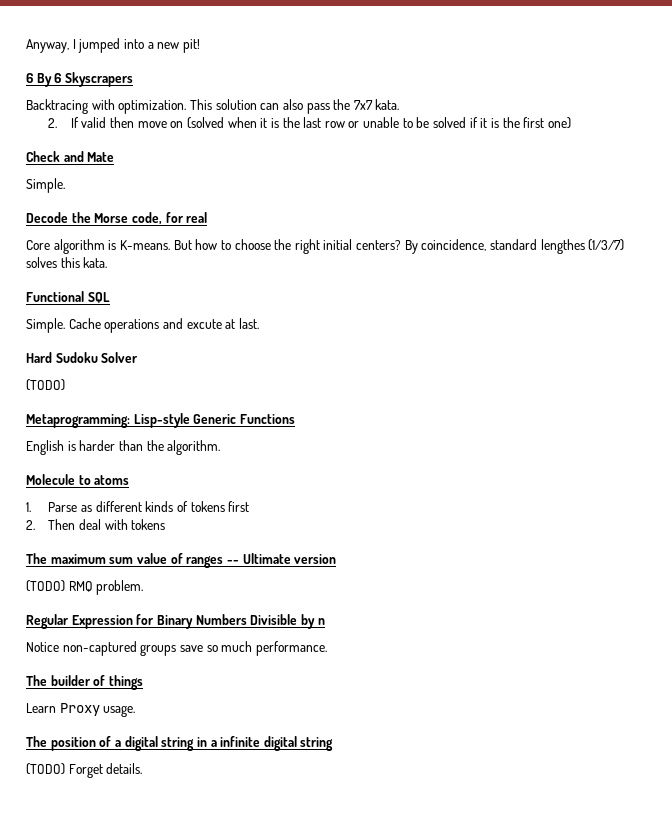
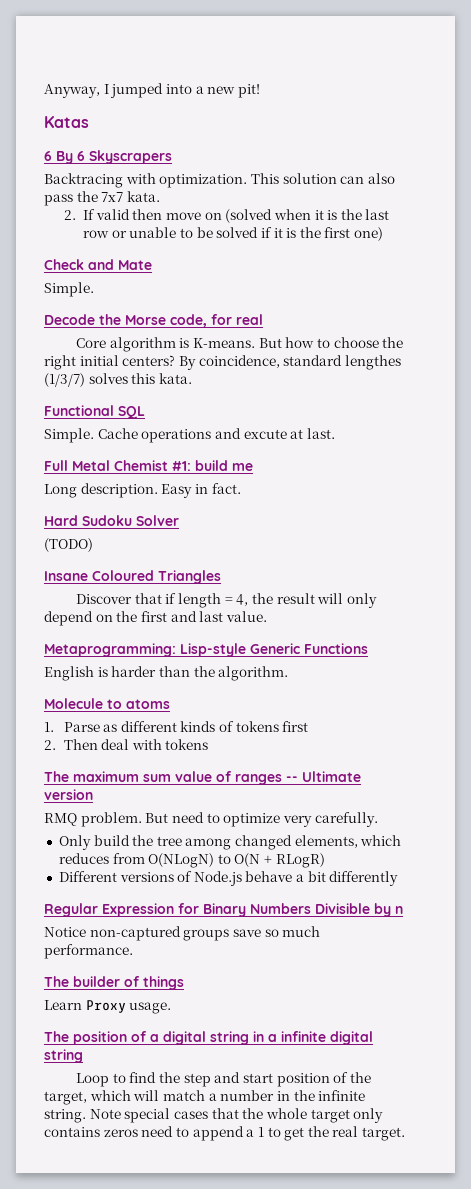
(200, 46) none -> [44,116,89,128] // Katas
[26,352,139,363] [26,379,65,391] Hard Sudoku Solver // (TODO) -> [44,460,253,471] [44,483,241,498] [44,515,179,526] [44,538,93,552] [44,570,221,584] [75,593,377,608] [44,611,267,626] Full Metal Chemist #1: build me // Long description. Easy in fact. // Hard Sudoku Solver // (TODO) // Insane Coloured Triangles // Discover that if length = 4, the result will only depend on the first and last value.
[26,580,65,592] (TODO) -> (93, 794) none
(144, 587) none -> [145,812,378,827] [58,835,402,850] [58,853,325,868] [58,871,399,886] But need to optimize very carefully. // Only build the tree among changed elements, which reduces from O(NLogN) to O(N + RLogR) // Different versions of Node.js behave a bit differently
[26,763,143,778] (TODO) Forget details. -> [75,1072,371,1087] [44,1090,366,1105] [44,1108,384,1123] [44,1126,406,1141] Loop to find the step and start position of the target, which will match a number in the infinite string. Note special cases that the whole target only contains zeros need to append a 1 to get the real target.

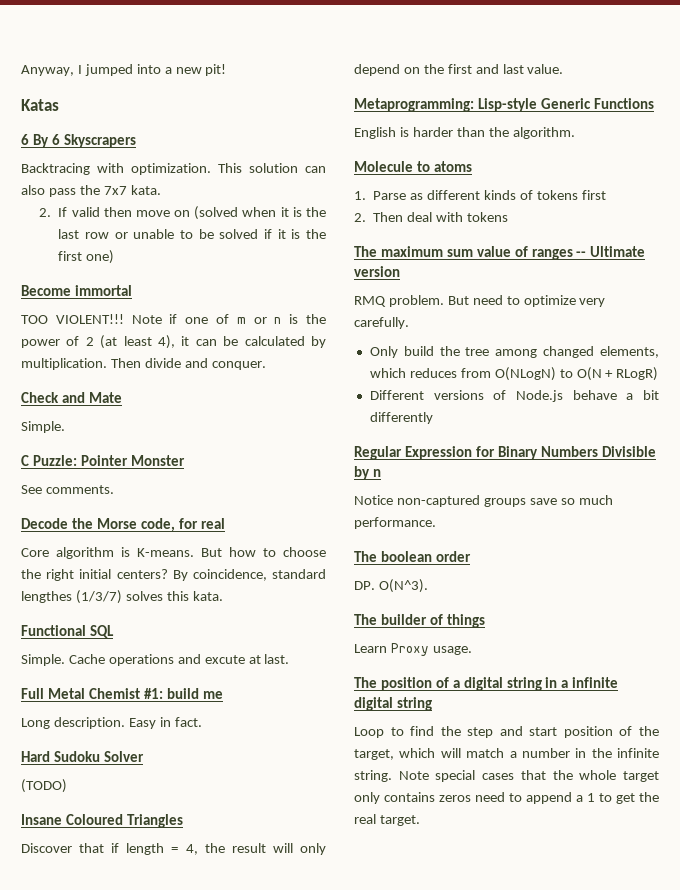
[44,259,152,270] [44,282,94,297] Check and Mate // Simple. -> [21,285,132,296] [21,314,327,324] [21,335,326,349] [21,358,266,370] [21,392,122,403] [21,421,65,433] [21,455,185,466] [21,485,114,494] Become immortal // TOO VIOLENT!!! Note if one of m or n is the power of 2 (at least 4), it can be calculated by multiplication. Then divide and conquer. // Check and Mate // Simple. // C Puzzle: Pointer Monster // See comments.
(133, 951) none -> [354,551,471,562] [354,579,428,593] // The boolean order // DP. O(N^3).

